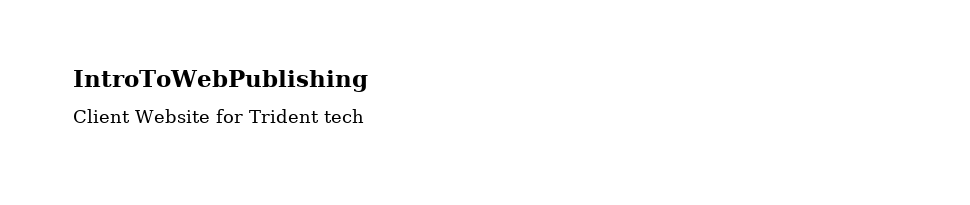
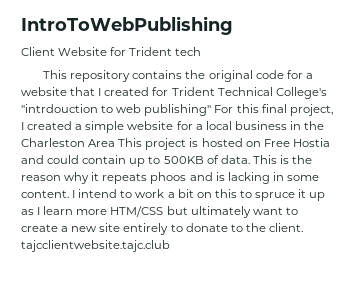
(364, 116) none -> [43,70,313,82] [21,87,327,99] [21,104,333,116] [21,121,325,133] [21,138,330,150] [21,155,313,167] [21,172,319,184] [21,189,326,201] [21,206,298,218] [21,223,303,235] [21,240,170,252] // This repository contains the original code for a website that I created for Trident Technical College's "intrdouction to web publishing" For this final project, I created a simple website for a local business in the Charleston Area This project is hosted on Free Hostia and could contain up to 500KB of data. This is the reason why it repeats phoos and is lacking in some content. I intend to work a bit on this to spruce it up as I learn more HTM/CSS but ultimately want to create a new site entirely to donate to the client. tajcclientwebsite.tajc.club

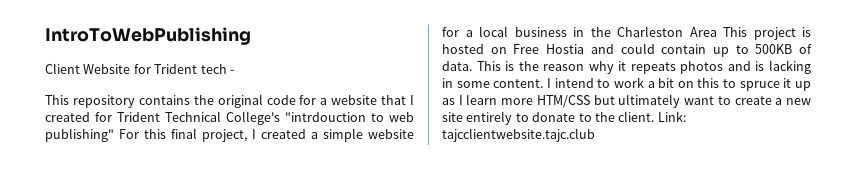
(202, 51) none -> [229,70,234,74] -
[150,172,187,184] phoos -> [680,61,724,74] photos
(303, 227) none -> [657,111,686,122] Link:

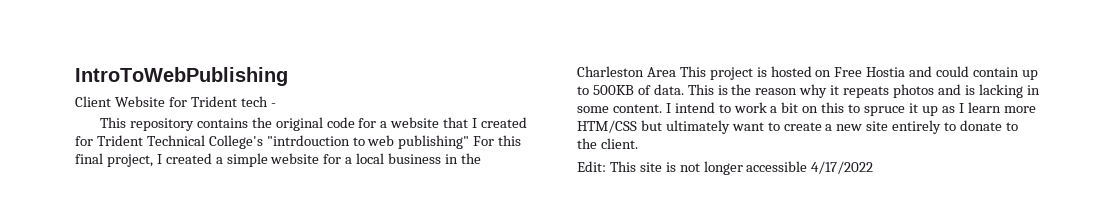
[657,111,686,122] [442,128,595,142] Link: tajcclientwebsite.tajc.club -> [577,161,874,175] // Edit: This site is not longer accessible 4/17/2022

